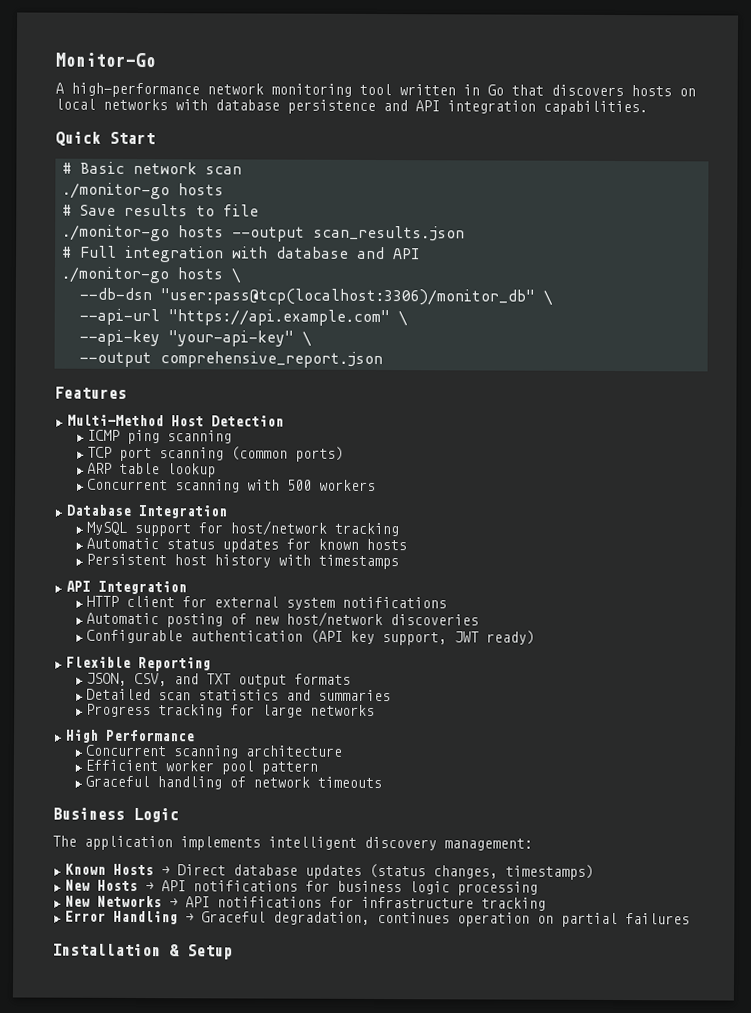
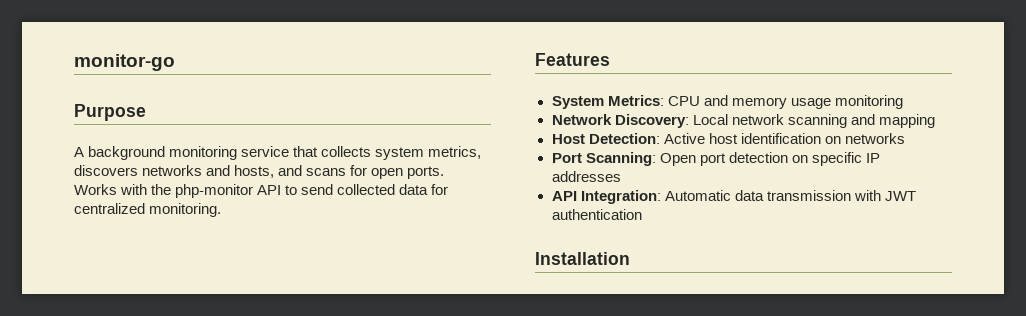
[55,52,156,68] Monitor-Go -> [74,54,175,71] [74,104,146,121] monitor-go // Purpose
[71,82,696,98] [55,98,648,116] [55,131,155,146] [61,161,242,175] [61,182,224,200] [61,203,259,217] [61,224,465,242] [61,245,420,263] [60,266,242,284] [78,287,553,306] [78,308,408,327] [78,329,312,347] [78,351,383,369] [54,386,127,399] [66,414,284,427] [87,429,233,445] [87,446,345,462] [87,462,217,478] [87,478,377,493] [65,504,228,519] [86,520,400,537] [86,537,408,553] [86,553,400,570] [65,580,187,595] [86,595,448,610] [86,611,480,628] [86,629,536,646] [65,656,211,672] [86,672,352,688] [86,688,392,702] [86,703,376,718] [65,729,195,743] [85,744,343,759] [85,759,319,775] [85,775,383,790] [52,807,179,823] [52,835,533,851] [64,863,594,880] [64,879,538,896] [64,895,546,911] [64,910,690,928] high-performance network monitoring tool written in Go that discovers hosts on local networks with database persistence and API integration capabilities. // Quick Start // # Basic network scan // ./monitor-go hosts // # Save results to file // ./monitor-go hosts --output scan_results.json // # Full integration with database and API // ./monitor-go hosts \ // --db-dsn "user:pass@tcp(localhost:3306)/monitor_db" \ // --api-url "https://api.example.com" \ // --api-key "your-api-key" \ // --output comprehensive_report.json // Features // Multi-Method Host Detection // ICMP ping scanning // TCP port scanning (common ports) // ARP table lookup // Concurrent scanning with 500 workers // Database Integration // MySQL support for host/network tracking // Automatic status updates for known hosts // Persistent host history with timestamps // API Integration // HTTP client for external system notifications // Automatic posting of new host/network discoveries // Configurable authentication (API key support, JWT ready) // Flexible Reporting // JSON, CSV, and TXT output formats // Detailed scan statistics and summaries // Progress tracking for large networks // High Performance // Concurrent scanning architecture // Efficient worker pool pattern // Graceful handling of network timeouts // Business Logic // The application implements intelligent discovery management: // Known Hosts → Direct database updates (status changes, timestamps) // New Hosts → API notifications for business logic processing // New Networks → API notifications for infrastructure tracking // Error Handling → Graceful degradation, continues operation on partial failures -> [88,146,482,160] [74,165,445,179] [74,184,449,198] [74,203,222,217] [535,53,610,66] [551,95,903,109] [551,114,935,128] [551,133,905,144] [551,152,880,166] [551,171,621,182] [551,190,916,204] [551,209,642,220] background monitoring service that collects system metrics, discovers networks and hosts, and scans for open ports. Works with the php-monitor API to send collected data for centralized monitoring. // Features // System Metrics: CPU and memory usage monitoring // Network Discovery: Local network scanning and mapping // Host Detection: Active host identification on networks // Port Scanning: Open port detection on specific IP addresses // API Integration: Automatic data transmission with JWT authentication
[169,944,233,960] & Setup -> (630, 258) none

